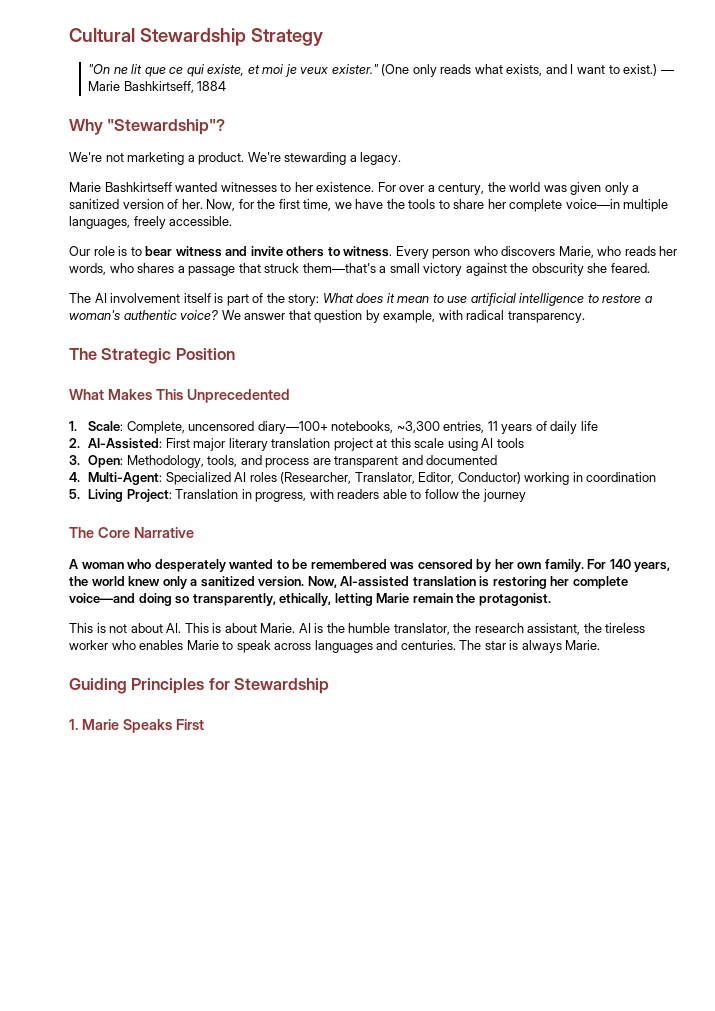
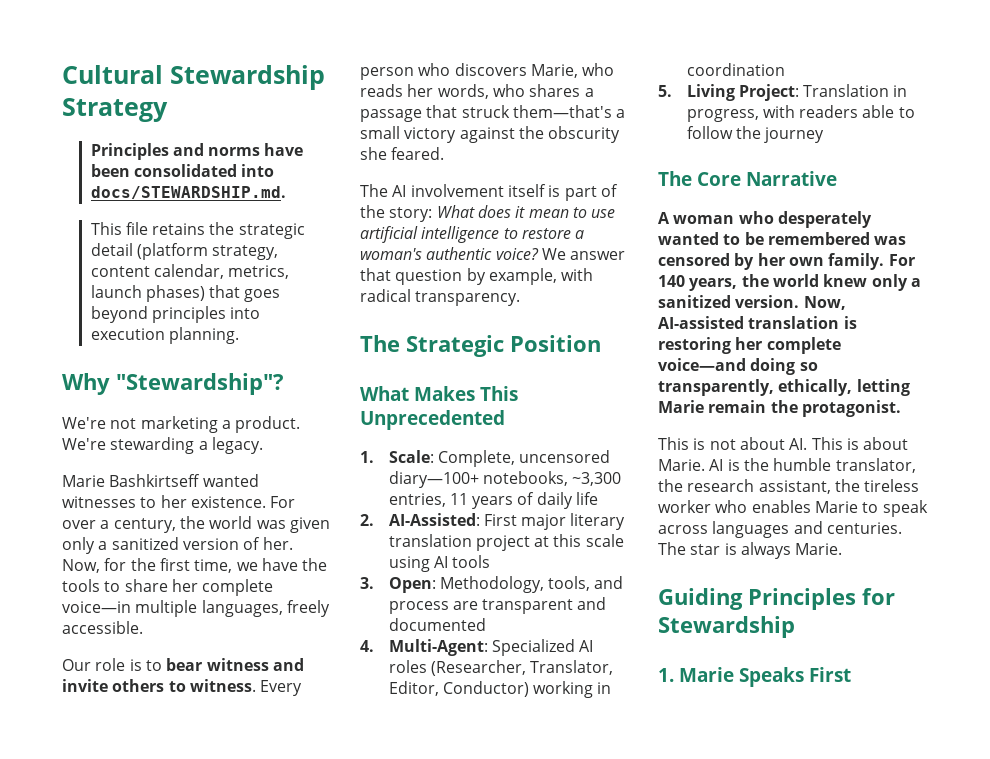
[88,64,674,77] [88,81,227,93] "On ne lit que ce qui existe, et moi je veux exister." (One only reads what exists, and I want to exist.) — Marie Bashkirtseff, 1884 -> [90,143,304,160] [90,164,275,177] [90,186,286,199] [90,222,305,239] [90,243,279,260] [90,264,290,279] [90,285,281,302] [90,306,261,323] [90,327,239,344] Principles and norms have been consolidated into docs/STEWARDSHIP.md. // This file retains the strategic detail (platform strategy, content calendar, metrics, launch phases) that goes beyond principles into execution planning.

